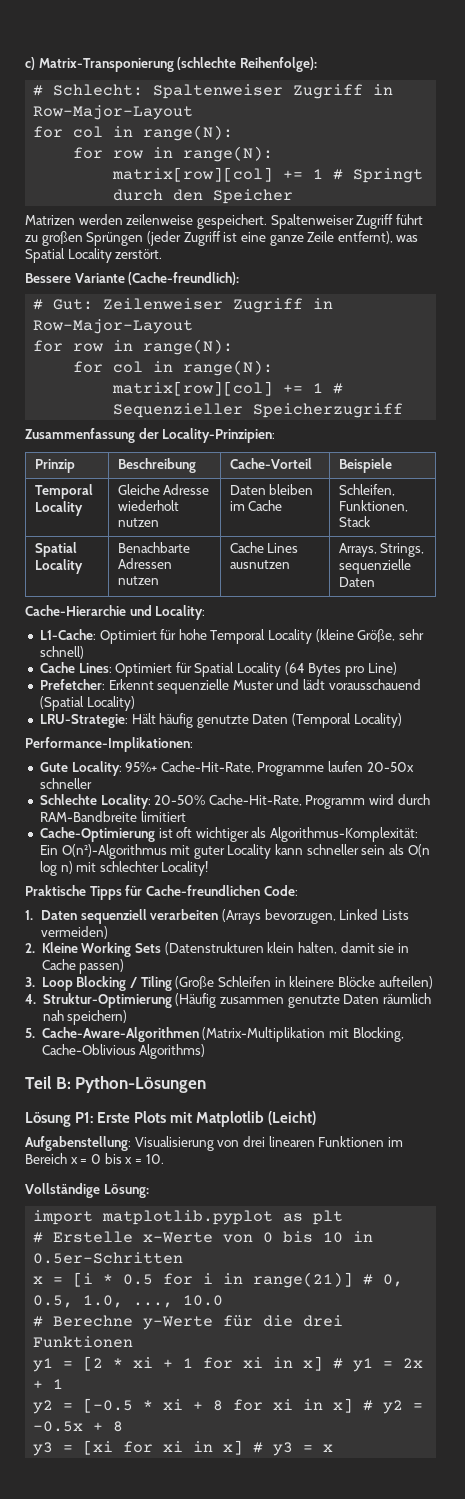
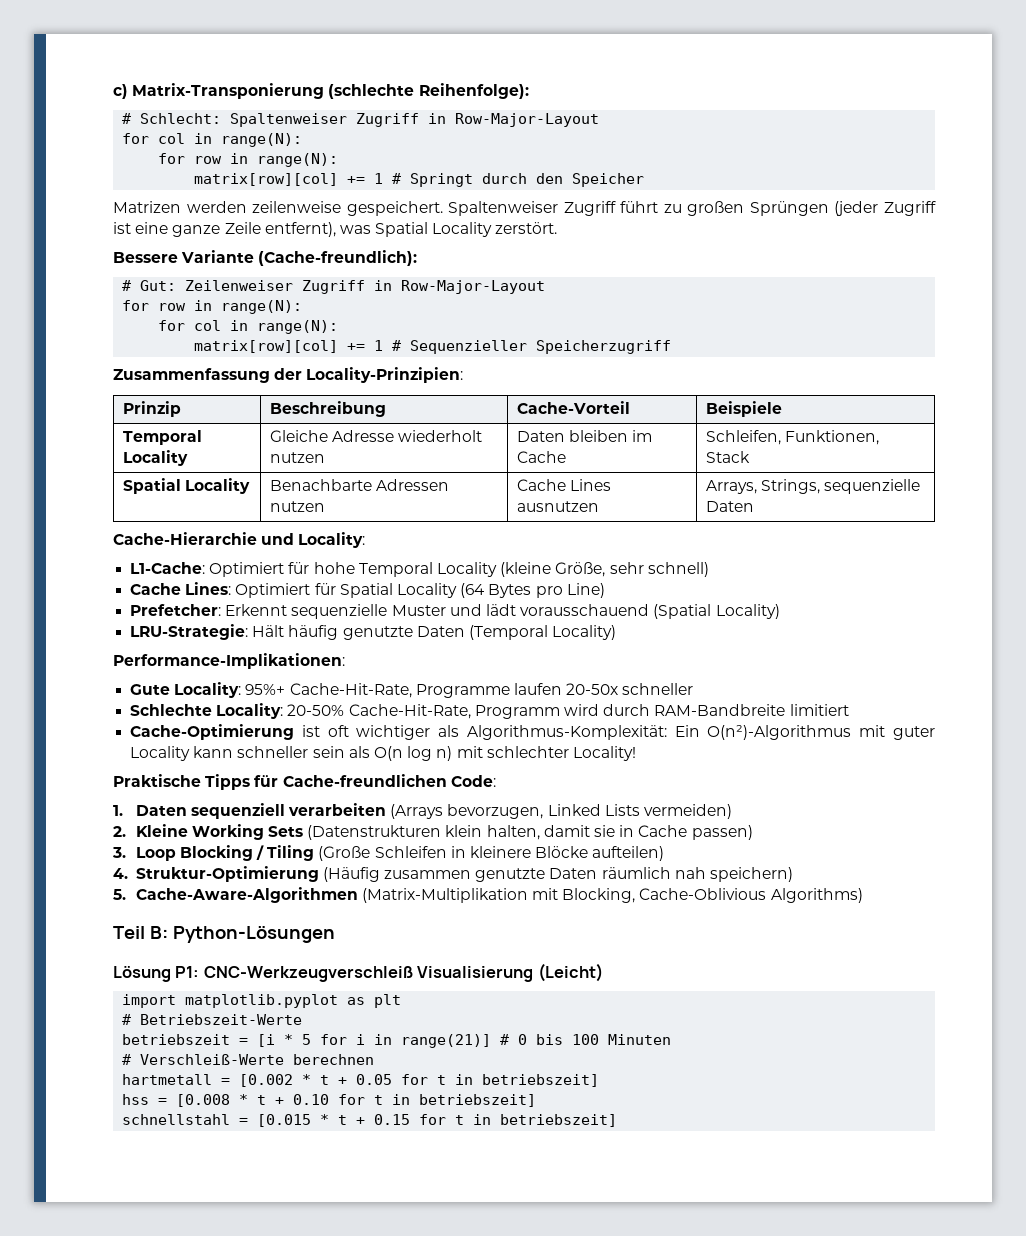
[97,1111,317,1127] [25,1136,403,1151] [25,1153,164,1164] [25,1183,149,1198] Erste Plots mit Matplotlib (Leicht) // Aufgabenstellung: Visualisierung von drei linearen Funktionen im Bereich x = 0 bis x = 10. // Vollständige Lösung: -> [203,963,603,982] CNC-Werkzeugverschleiß Visualisierung (Leicht)
[53,1231,374,1243] [33,1252,184,1264] [33,1276,44,1284] Erstelle x-Werte von 0 bis 10 in 0.5er-Schritten // x -> [140,1014,303,1025] [122,1034,231,1045] Betriebszeit-Werte // betriebszeit
[123,1274,154,1285] 0.5 -> [302,1034,312,1045] 5
[383,1274,404,1287] [33,1295,224,1308] [33,1315,344,1330] [33,1336,134,1348] [33,1356,424,1372] [33,1379,64,1389] [33,1398,424,1414] [33,1421,124,1432] [33,1440,334,1456] 0, 0.5, 1.0, ..., 10.0 // # Berechne y-Werte für die drei Funktionen // y1 = [2 * xi + 1 for xi in x] # y1 = 2x + 1 // y2 = [-0.5 * xi + 8 for xi in x] # y2 = -0.5x + 8 // y3 = [xi for xi in x] # y3 = x -> [518,1034,672,1045] [122,1054,375,1065] [122,1074,600,1087] [122,1094,537,1107] [122,1114,618,1127] 0 bis 100 Minuten // # Verschleiß-Werte berechnen // hartmetall = [0.002 * t + 0.05 for t in betriebszeit] // hss = [0.008 * t + 0.10 for t in betriebszeit] // schnellstahl = [0.015 * t + 0.15 for t in betriebszeit]

